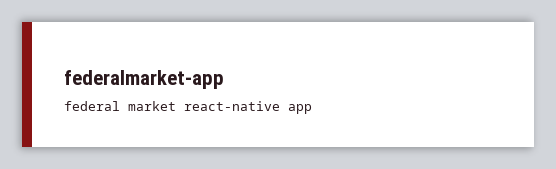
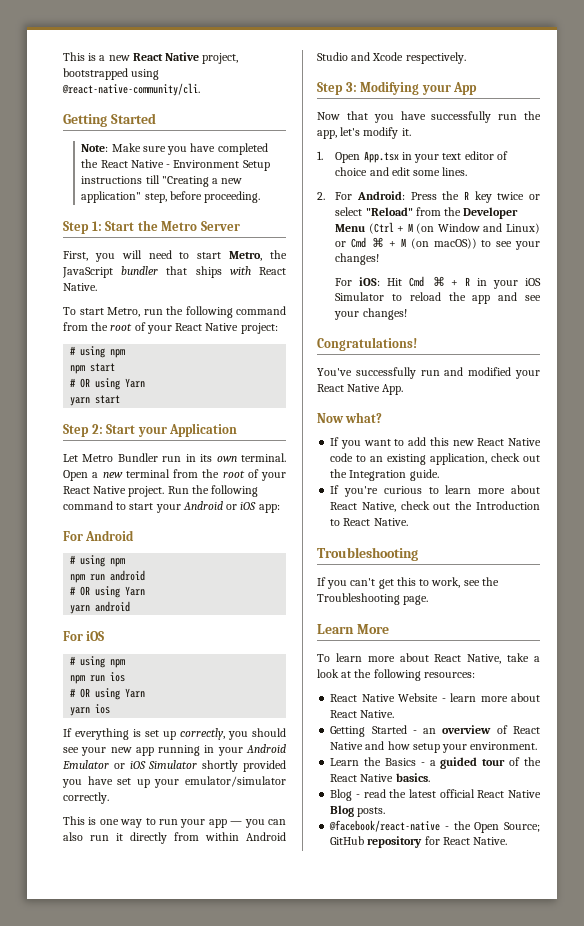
[64,70,224,89] [64,101,312,114] federalmarket-app // federal market react-native app -> [63,52,239,64] [63,68,160,80] [62,83,200,96] [63,113,156,127] [81,143,268,155] [81,159,270,171] [81,175,243,187] [81,191,261,203] [63,220,240,234] [63,250,287,262] [62,266,286,278] [63,283,97,291] [63,306,286,318] [63,322,278,334] [70,346,126,358] [70,363,116,374] [70,378,146,390] [70,395,121,406] [63,423,238,437] [63,453,286,462] [63,469,286,481] [63,485,259,497] [63,501,280,513] [63,530,135,541] [70,555,126,567] [70,570,146,583] [70,586,146,598] [70,601,131,614] [63,631,105,641] [70,656,126,668] [70,672,126,684] [70,688,146,700] [70,704,111,716] [63,728,286,740] [63,744,286,756] [62,760,286,772] [62,776,286,788] [63,792,109,804] [63,816,286,828] [63,832,286,844] [317,52,466,64] [317,81,478,95] [317,111,541,123] [317,127,411,139] [317,151,508,163] [335,167,468,176] [317,191,540,203] [335,207,519,219] [335,222,540,234] [335,237,540,250] [335,253,380,265] [335,276,541,289] [335,292,541,304] [334,308,407,320] [317,337,417,351] [317,367,540,379] [317,384,404,395] [317,412,383,423] [330,437,541,449] [330,453,540,465] [330,469,439,481] [330,485,540,497] [330,501,540,512] [330,518,408,526] [317,547,418,561] [317,577,499,589] [317,593,429,605] [317,624,389,634] [317,653,540,664] [317,669,475,681] [330,693,540,702] [330,710,395,718] [330,725,540,737] [330,741,538,753] [330,757,541,769] [330,773,430,782] [330,789,541,801] [330,805,386,817] [329,820,540,833] [330,836,508,848] This is a new React Native project, bootstrapped using @react-native-community/cli. // Getting Started // Note: Make sure you have completed the React Native - Environment Setup instructions till "Creating a new application" step, before proceeding. // Step 1: Start the Metro Server // First, you will need to start Metro, the JavaScript bundler that ships with React Native. // To start Metro, run the following command from the root of your React Native project: // # using npm // npm start // # OR using Yarn // yarn start // Step 2: Start your Application // Let Metro Bundler run in its own terminal. Open a new terminal from the root of your React Native project. Run the following command to start your Android or iOS app: // For Android // # using npm // npm run android // # OR using Yarn // yarn android // For iOS // # using npm // npm run ios // # OR using Yarn // yarn ios // If everything is set up correctly, you should see your new app running in your Android Emulator or iOS Simulator shortly provided you have set up your emulator/simulator correctly. // This is one way to run your app — you can also run it directly from within Android Studio and Xcode respectively. // Step 3: Modifying your App // Now that you have successfully run the app, let's modify it. // 1. Open App.tsx in your text editor of choice and edit some lines. // 2. For Android: Press the R key twice or select "Reload" from the Developer Menu (Ctrl + M (on Window and Linux) or Cmd ⌘ + M (on macOS)) to see your changes! // For iOS: Hit Cmd ⌘ + R in your iOS Simulator to reload the app and see your changes! // Congratulations! // You've successfully run and modified your React Native App. // Now what? // If you want to add this new React Native code to an existing application, check out the Integration guide. // If you're curious to learn more about React Native, check out the Introduction to React Native. // Troubleshooting // If you can't get this to work, see the Troubleshooting page. // Learn More // To learn more about React Native, take a look at the following resources: // React Native Website - learn more about React Native. // Getting Started - an overview of React Native and how setup your environment. // Learn the Basics - a guided tour of the React Native basics. // Blog - read the latest official React Native Blog posts. // @facebook/react-native - the Open Source; GitHub repository for React Native.

